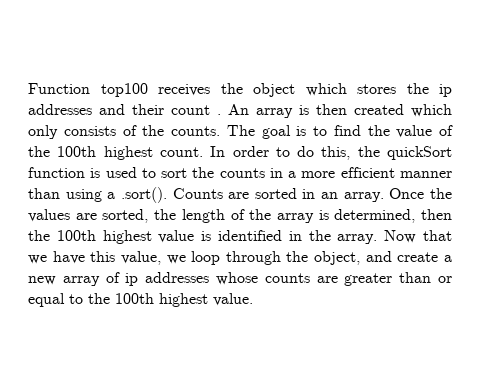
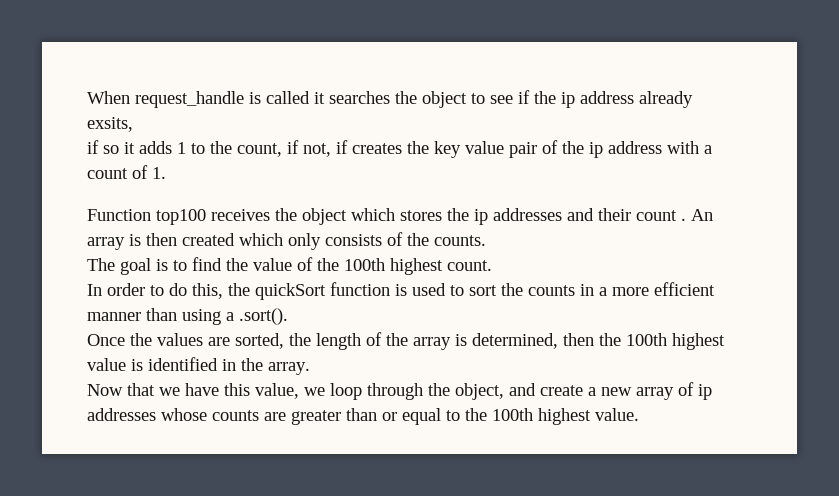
(28, 88) none -> [87,90,693,108] [87,117,133,132] [87,140,712,158] [87,165,166,179] When request_handle is called it searches the object to see if the ip address already exsits, // if so it adds 1 to the count, if not, if creates the key value pair of the ip address with a count of 1. //
(220, 131) none -> (486, 240) //
(203, 152) none -> (492, 265) //
[172,188,384,202] Counts are sorted in an array. -> (288, 316) //
(378, 239) none -> (310, 368) //

